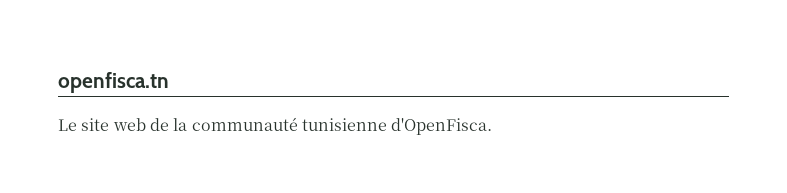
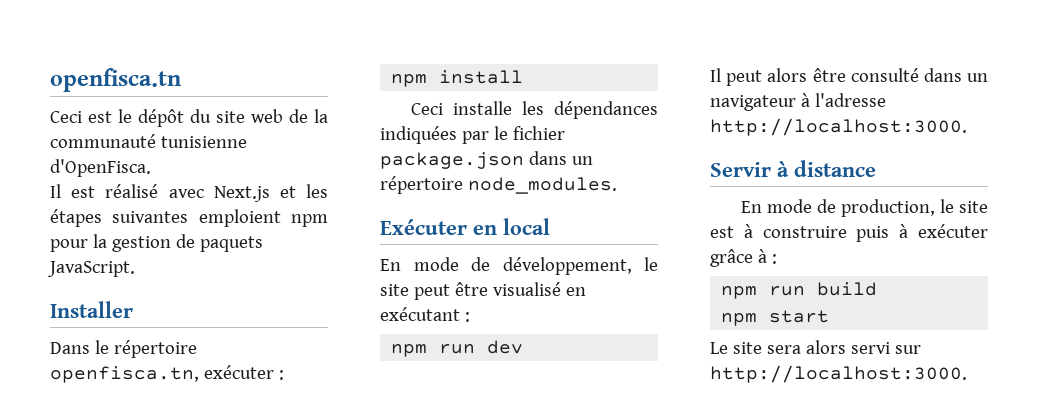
[58,119,77,131] Le -> [50,109,211,127] Ceci est le dépôt du
(493, 126) none -> [50,184,328,202] [50,209,328,227] [50,234,263,252] [48,261,135,277] [50,301,133,318] [50,340,197,358] [50,365,284,383] [391,70,524,87] [410,101,658,119] [380,126,565,144] [380,151,593,169] [380,176,617,194] [380,218,550,235] [380,257,658,275] [380,282,586,300] [380,307,470,322] [391,340,524,357] [710,68,988,86] [710,93,886,111] [710,118,967,136] [710,160,876,177] [740,199,988,217] [710,224,988,242] [710,249,777,267] [721,282,878,299] [721,310,830,326] [710,340,921,354] [710,365,967,383] // Il est réalisé avec Next.js et les étapes suivantes emploient npm pour la gestion de paquets JavaScript. // Installer // Dans le répertoire openfisca.tn, exécuter : // npm install // Ceci installe les dépendances indiquées par le fichier package.json dans un répertoire node_modules. // Exécuter en local // En mode de développement, le site peut être visualisé en exécutant : // npm run dev // Il peut alors être consulté dans un navigateur à l'adresse http://localhost:3000. // Servir à distance // En mode de production, le site est à construire puis à exécuter grâce à : // npm run build // npm start // Le site sera alors servi sur http://localhost:3000.

